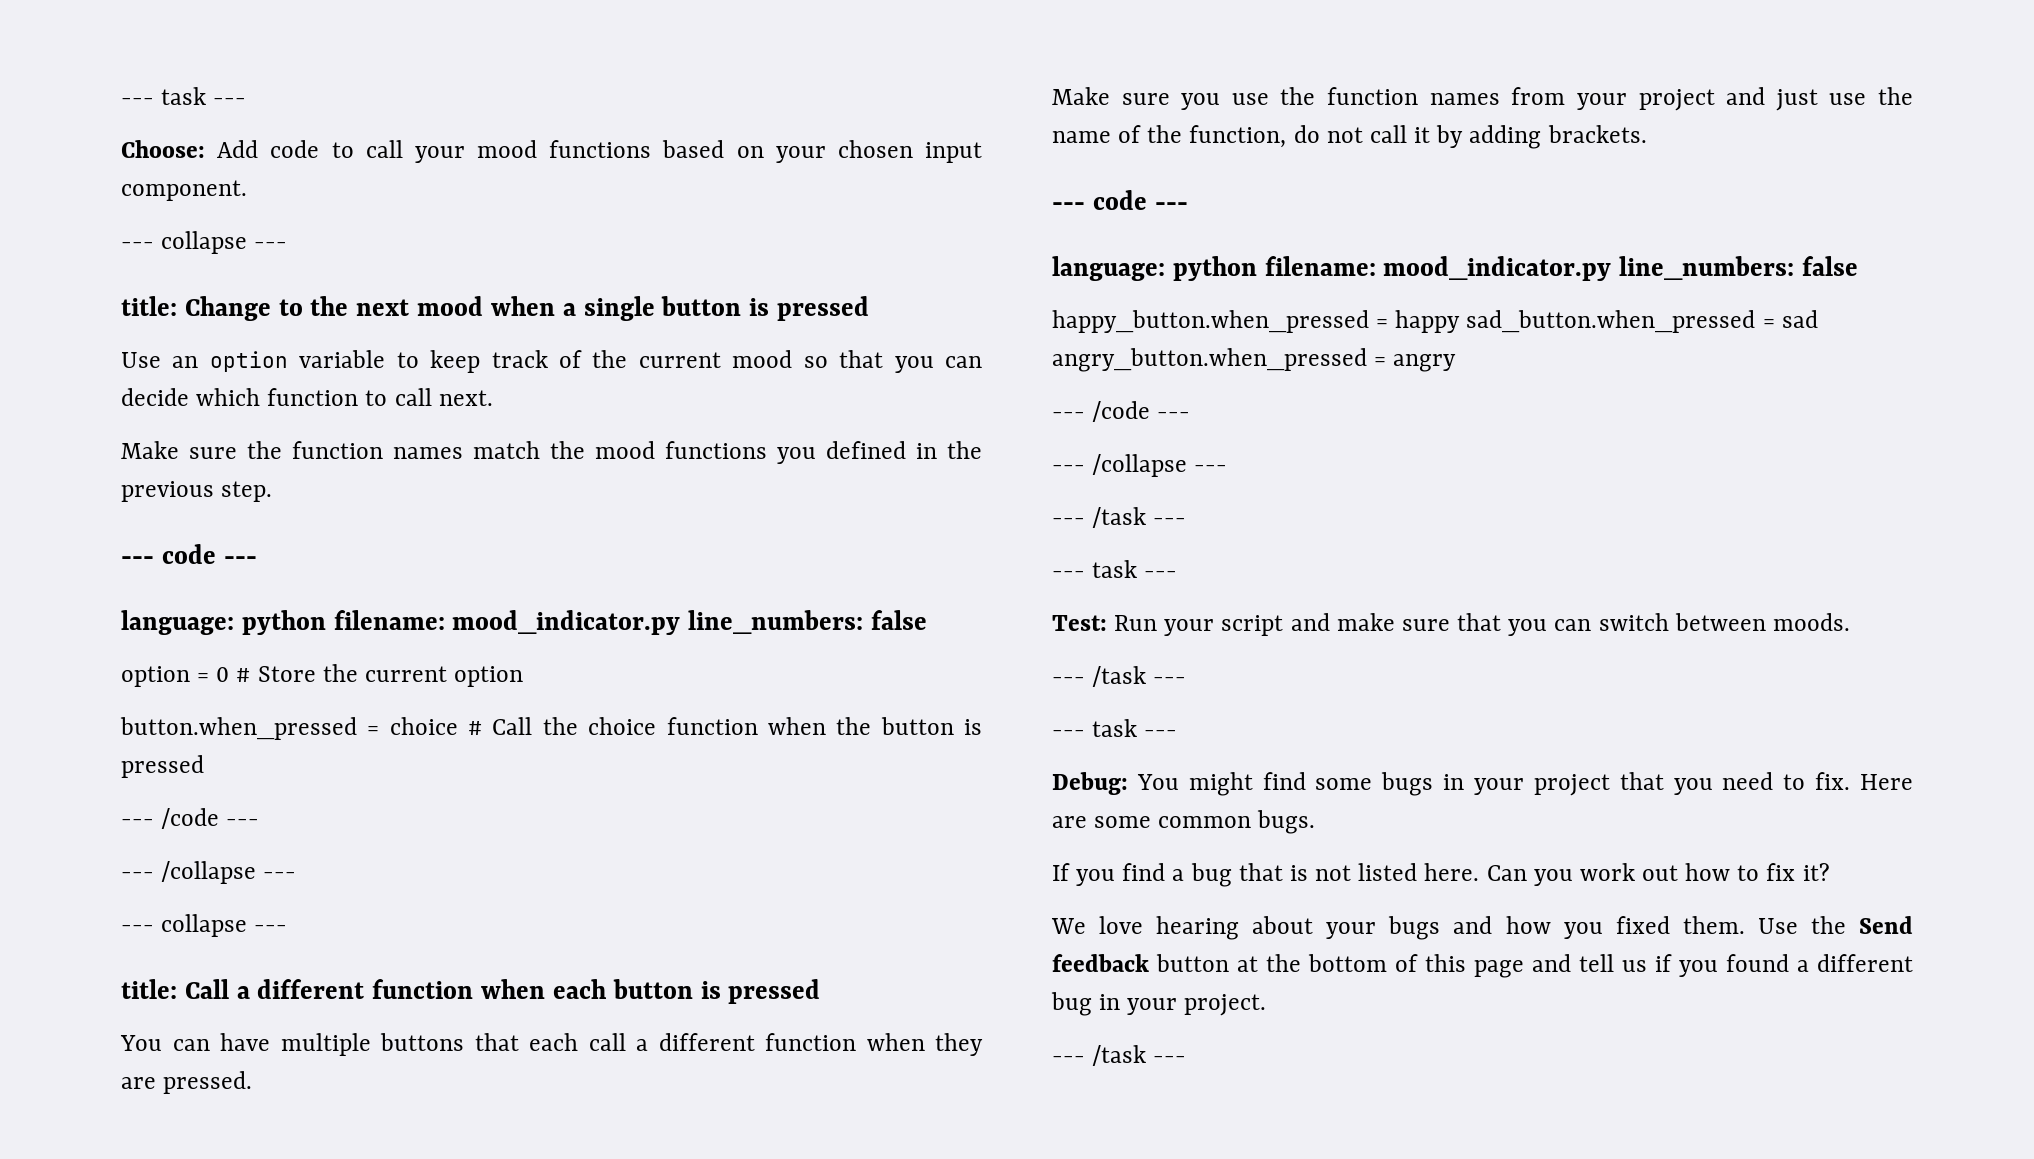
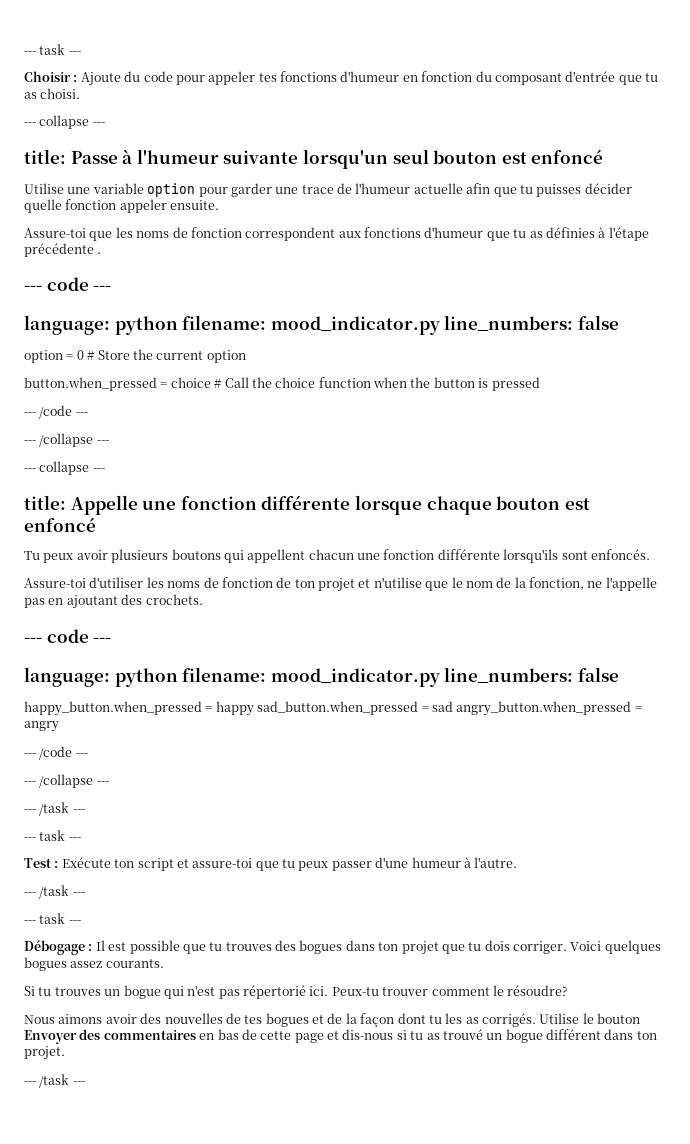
[121,87,247,105] [121,140,982,163] [121,180,247,201] [121,231,288,254] [121,296,870,321] [121,350,983,373] [121,388,493,406] [121,441,982,464] [121,481,273,502] --- task --- // Choose: Add code to call your mood functions based on your chosen input component. // --- collapse --- // title: Change to the next mood when a single button is pressed // Use an option variable to keep track of the current mood so that you can decide which function to call next. // Make sure the function names match the mood functions you defined in the previous step. -> [24,44,81,55] [24,71,658,86] [24,88,81,99] [24,115,105,129] [24,149,604,169] [24,183,632,197] [24,199,220,213] [24,227,649,241] [24,243,102,257] --- task --- // Choisir : Ajoute du code pour appeler tes fonctions d'humeur en fonction du composant d'entrée que tu as choisi. // --- collapse --- // title: Passe à l'humeur suivante lorsqu'un seul bouton est enfoncé // Utilise une variable option pour garder une trace de l'humeur actuelle afin que tu puisses décider quelle fonction appeler ensuite. // Assure-toi que les noms de fonction correspondent aux fonctions d'humeur que tu as définies à l'étape précédente .
[184,979,821,1004] [120,1033,983,1056] [121,1071,253,1094] [1052,87,1914,111] [1052,125,1647,149] Call a different function when each button is pressed // You can have multiple buttons that each call a different function when they are pressed. // Make sure you use the function names from your project and just use the name of the function, do not call it by adding brackets. -> [70,495,590,515] [24,517,96,532] [24,549,650,563] [24,577,657,592] [24,594,203,609] Appelle une fonction différente lorsque chaque bouton est enfoncé // Tu peux avoir plusieurs boutons qui appellent chacun une fonction différente lorsqu'ils sont enfoncés. // Assure-toi d'utiliser les noms de fonction de ton projet et n'utilise que le nom de la fonction, ne l'appelle pas en ajoutant des crochets.
[1052,613,1850,636] [1052,666,1187,687] [1052,719,1178,737] [1052,772,1913,796] [1052,810,1316,834] [1052,863,1830,887] [1051,916,1914,940] [1052,954,1913,978] [1051,992,1267,1016] Test: Run your script and make sure that you can switch between moods. // --- /task --- // --- task --- // Debug: You might find some bugs in your project that you need to fix. Here are some common bugs. // If you find a bug that is not listed here. Can you work out how to fix it? // We love hearing about your bugs and how you fixed them. Use the Send feedback button at the bottom of this page and tell us if you found a different bug in your project. -> [24,857,518,871] [24,885,85,899] [24,913,81,924] [24,940,661,955] [24,957,164,971] [24,985,568,999] [24,1013,641,1027] [24,1029,657,1044] [24,1046,65,1060] Test : Exécute ton script et assure-toi que tu peux passer d'une humeur à l'autre. // --- /task --- // --- task --- // Débogage : Il est possible que tu trouves des bogues dans ton projet que tu dois corriger. Voici quelques bogues assez courants. // Si tu trouves un bogue qui n'est pas répertorié ici. Peux-tu trouver comment le résoudre? // Nous aimons avoir des nouvelles de tes bogues et de la façon dont tu les as corrigés. Utilise le bouton Envoyer des commentaires en bas de cette page et dis-nous si tu as trouvé un bogue différent dans ton projet.

